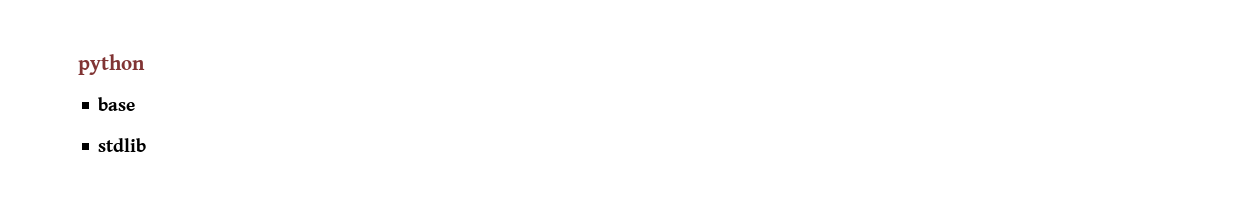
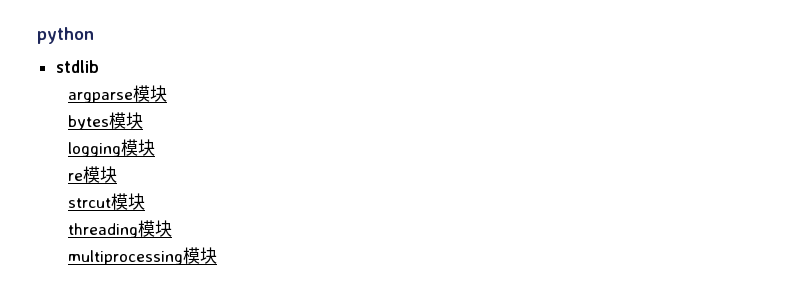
[98,97,136,111] [98,138,147,152] base // stdlib -> [55,60,99,73] [68,85,168,103] [68,112,144,130] [68,139,156,157] [68,166,118,183] [68,193,146,210] [68,220,173,238] [68,247,218,265] stdlib // argparse模块 // bytes模块 // logging模块 // re模块 // strcut模块 // threading模块 // multiprocessing模块

